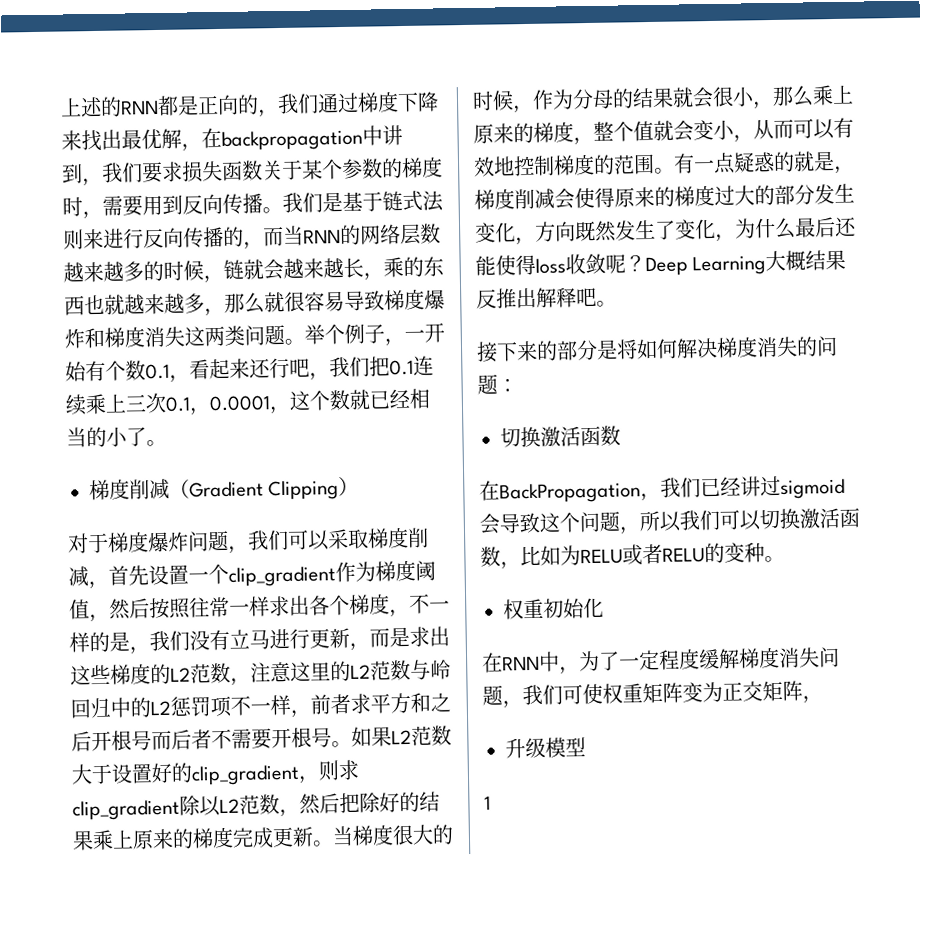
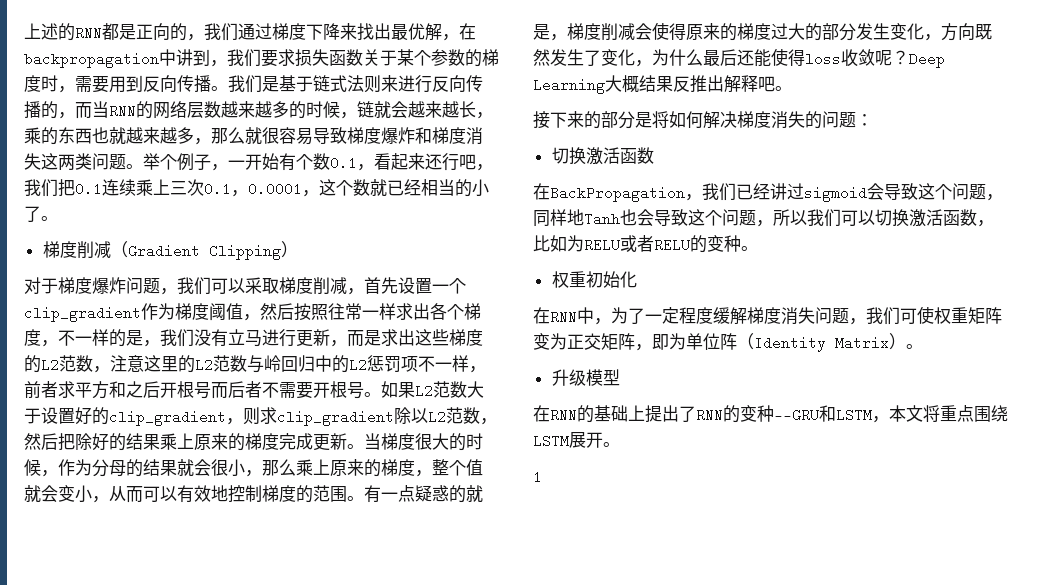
(641, 530) none -> [533,209,773,227] 同样地Tanh也会导致这个问题，
[505,737,586,759] // 升级模型 -> [652,333,923,352] [551,369,620,386] [533,405,1008,423] [533,432,620,448] 即为单位阵（Identity Matrix）。 // 升级模型 // 在RNN的基础上提出了RNN的变种——GRU和LSTM，本文将重点围绕LSTM展开。

